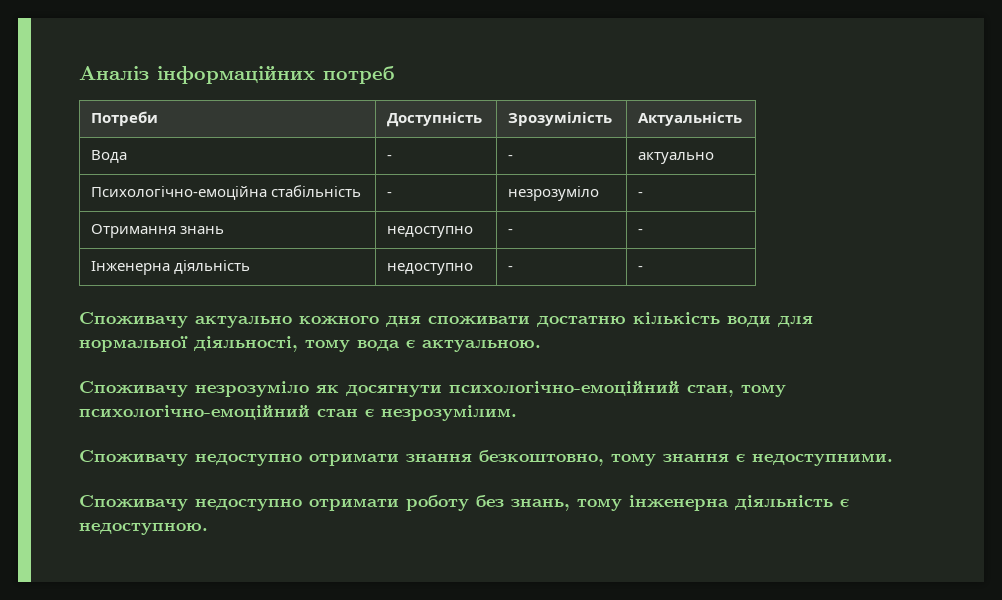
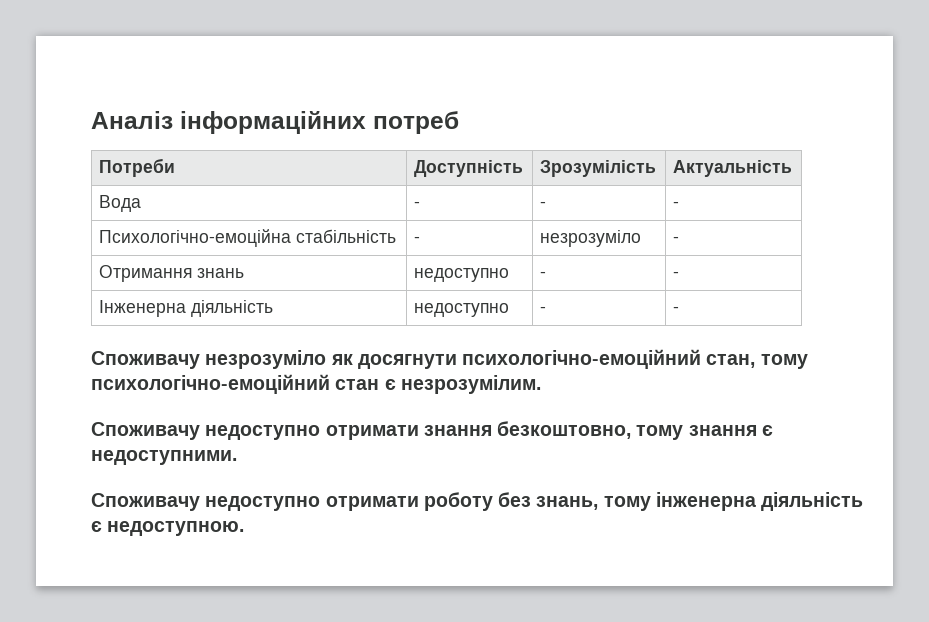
[638,152,715,164] актуально -> [673,201,680,208] -
[79,312,813,328] [79,336,541,352] // Споживачу актуально кожного дня споживати достатню кількість води для нормальної діяльності, тому вода є актуальною. -> (680, 309) none

